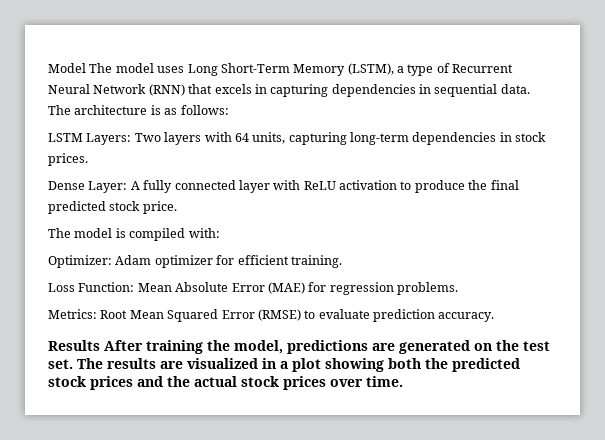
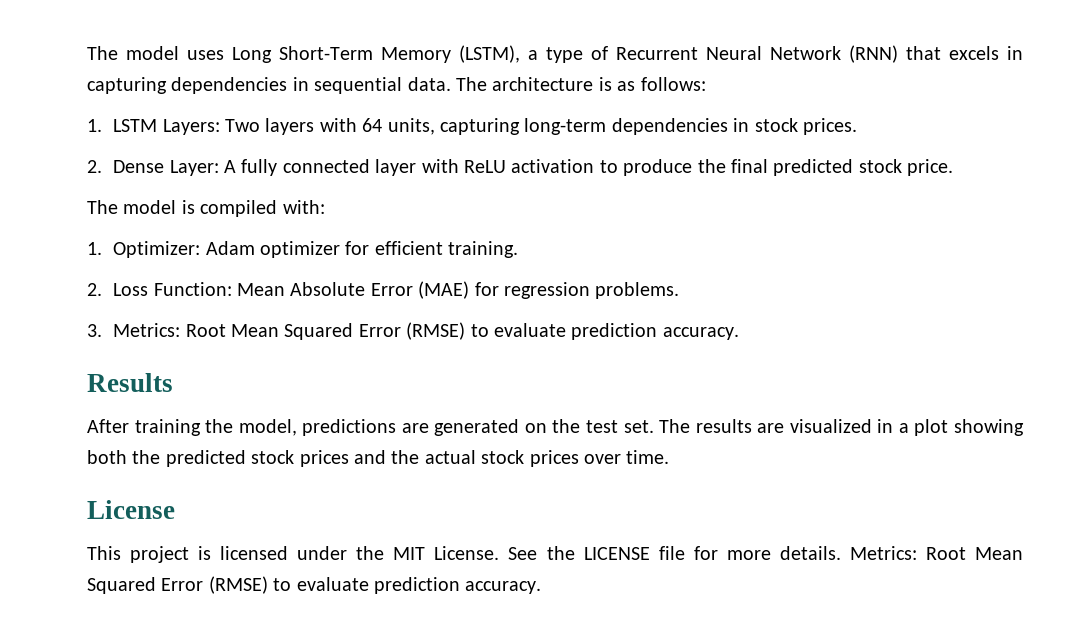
[48,63,86,73] Model -> (87, 53) none
(229, 110) none -> [87,119,102,132] 1.
(88, 159) none -> [87,160,102,173] 2.
(220, 233) none -> [87,242,102,255] 1.
(342, 261) none -> [87,283,102,296] 2.
(458, 288) none -> [87,324,102,337] 3.
(100, 345) none -> (173, 382) //
(403, 381) none -> [87,500,175,519] [87,546,1023,563] [87,576,542,594] // License // This project is licensed under the MIT License. See the LICENSE file for more details. Metrics: Root Mean Squared Error (RMSE) to evaluate prediction accuracy.

